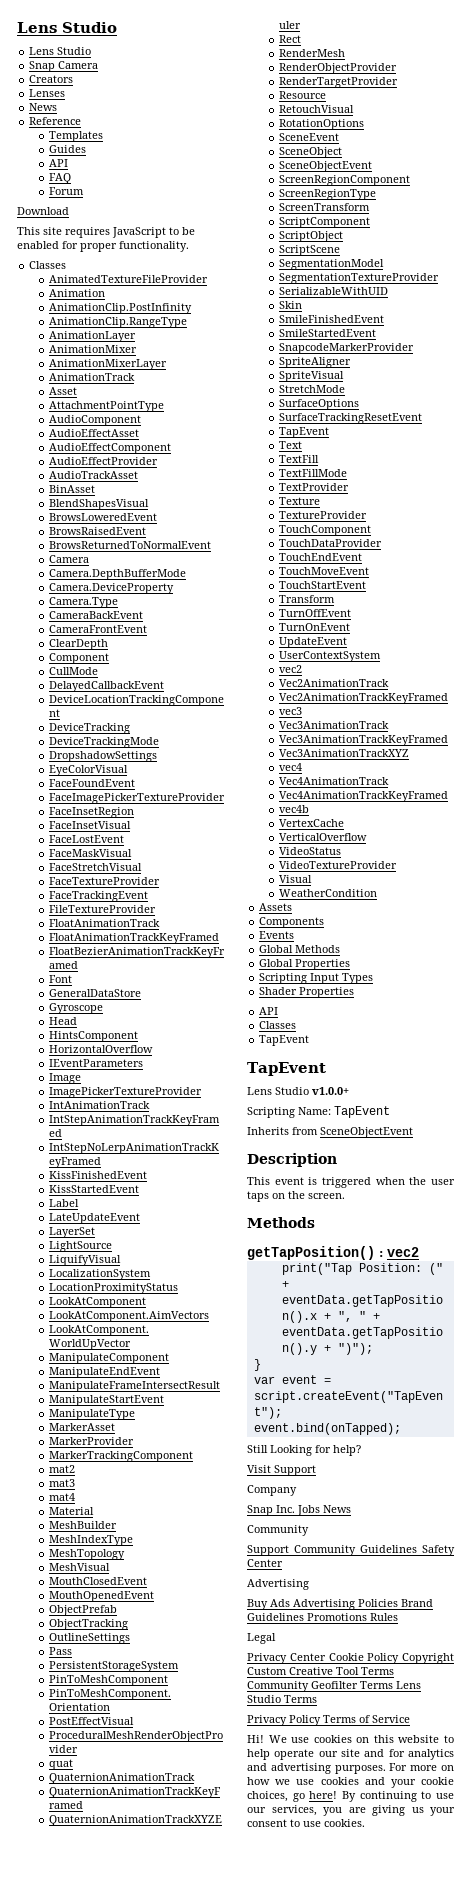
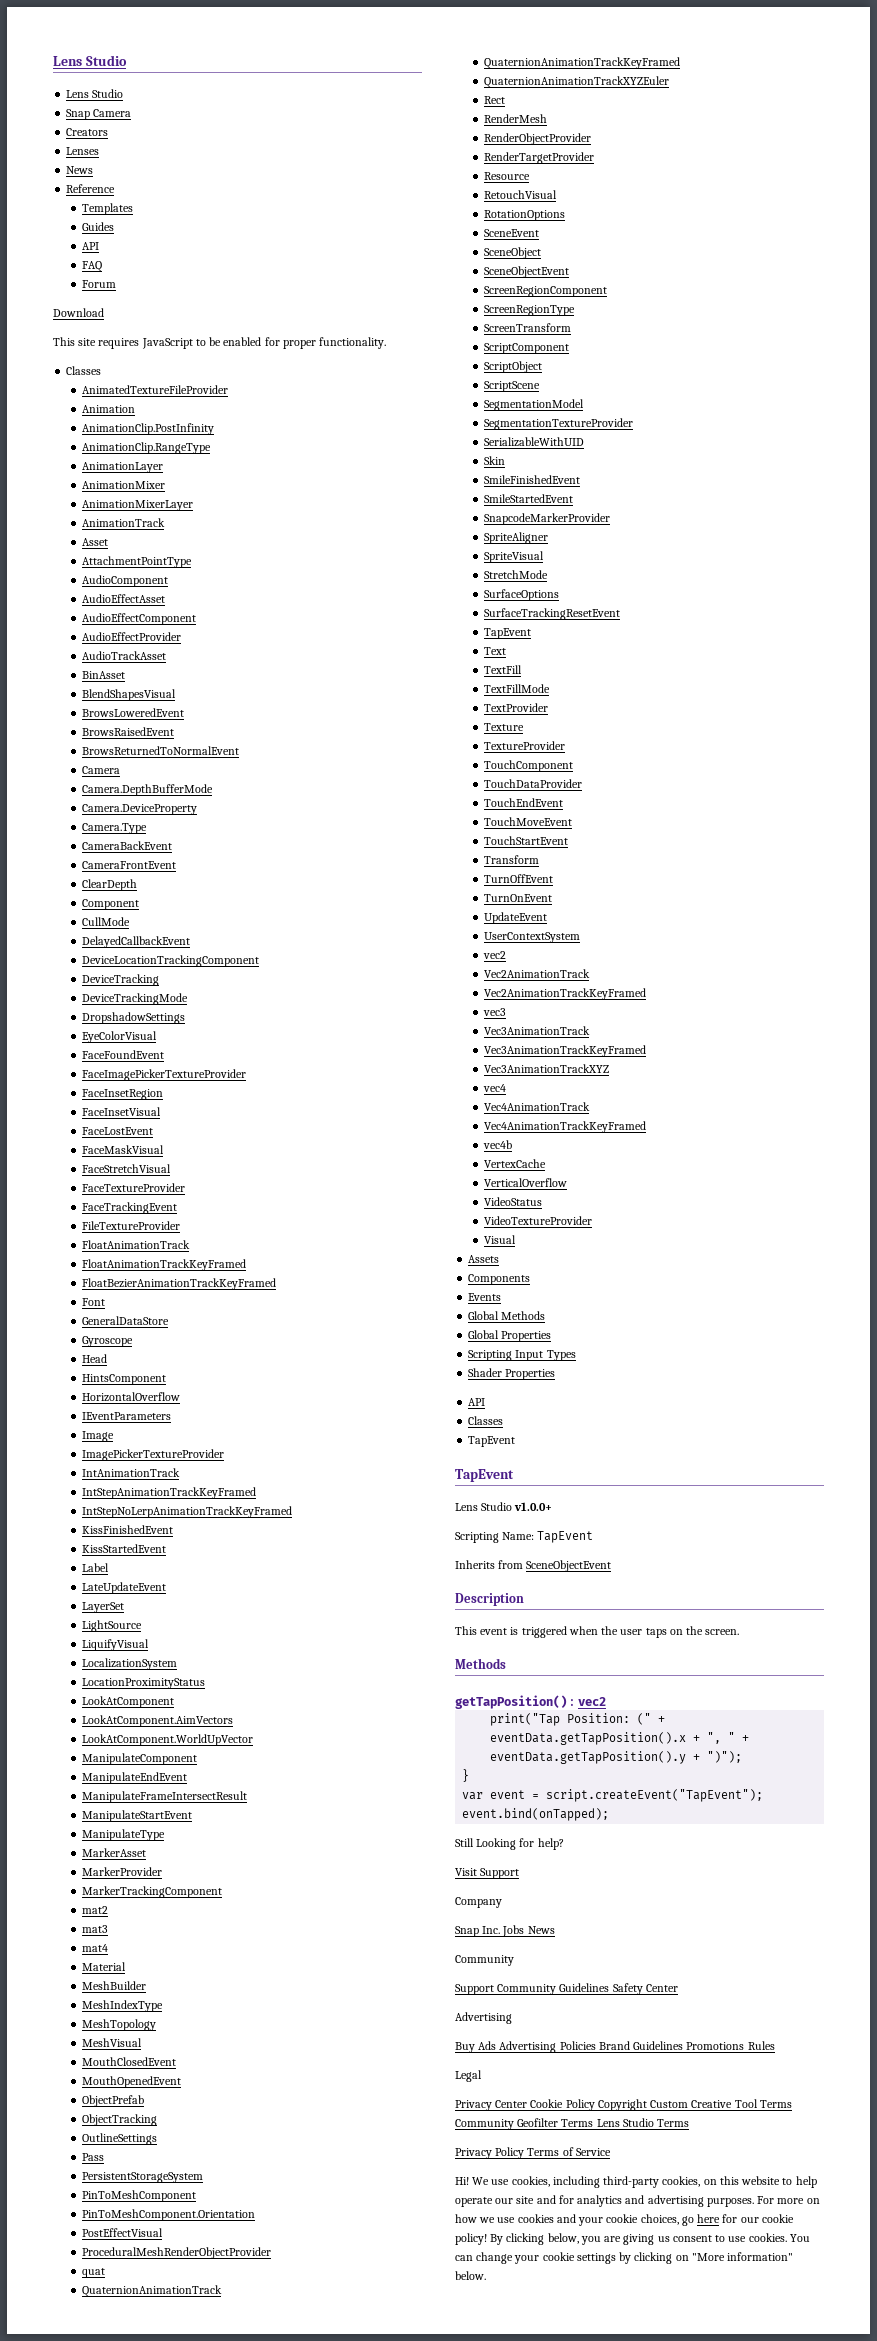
[278,889,377,897] // WeatherCondition -> (517, 1239) none
[313,1735,352,1743] cookies -> [511,2176,701,2188] cookies, including third-party cookies,
[309,1791,454,1802] [247,1805,317,1816] here! By continuing to use our services, -> [697,2214,794,2223] [455,2233,579,2245] here for our cookie policy! By clicking below,
[430,1807,455,1816] your -> (670, 2239) none
(365, 1823) none -> [789,2234,810,2242] [455,2252,794,2264] [455,2271,486,2280] You can change your cookie settings by clicking on "More information" below.

